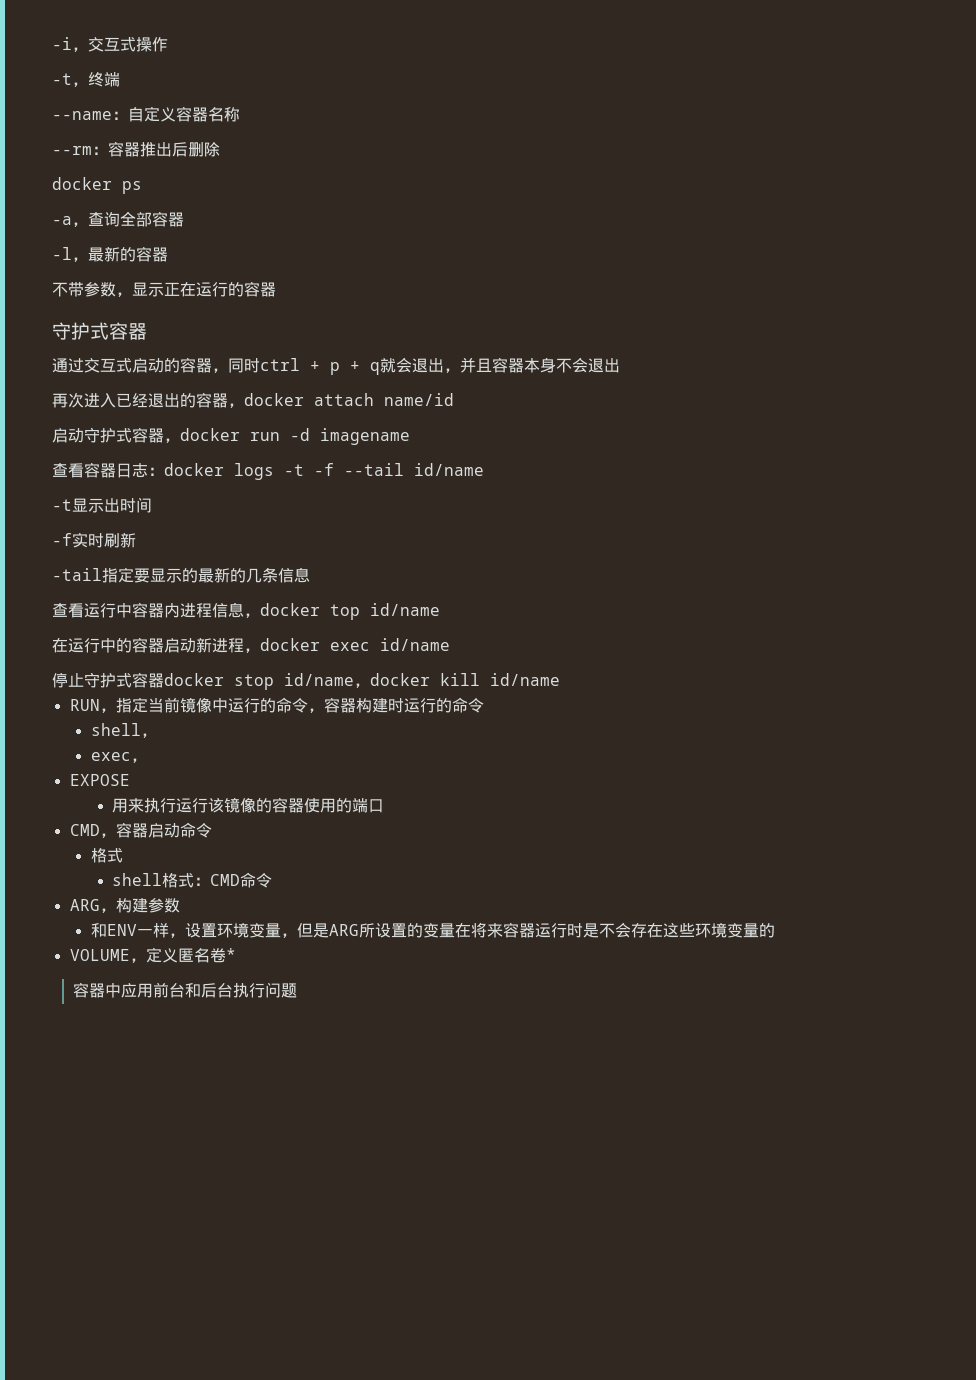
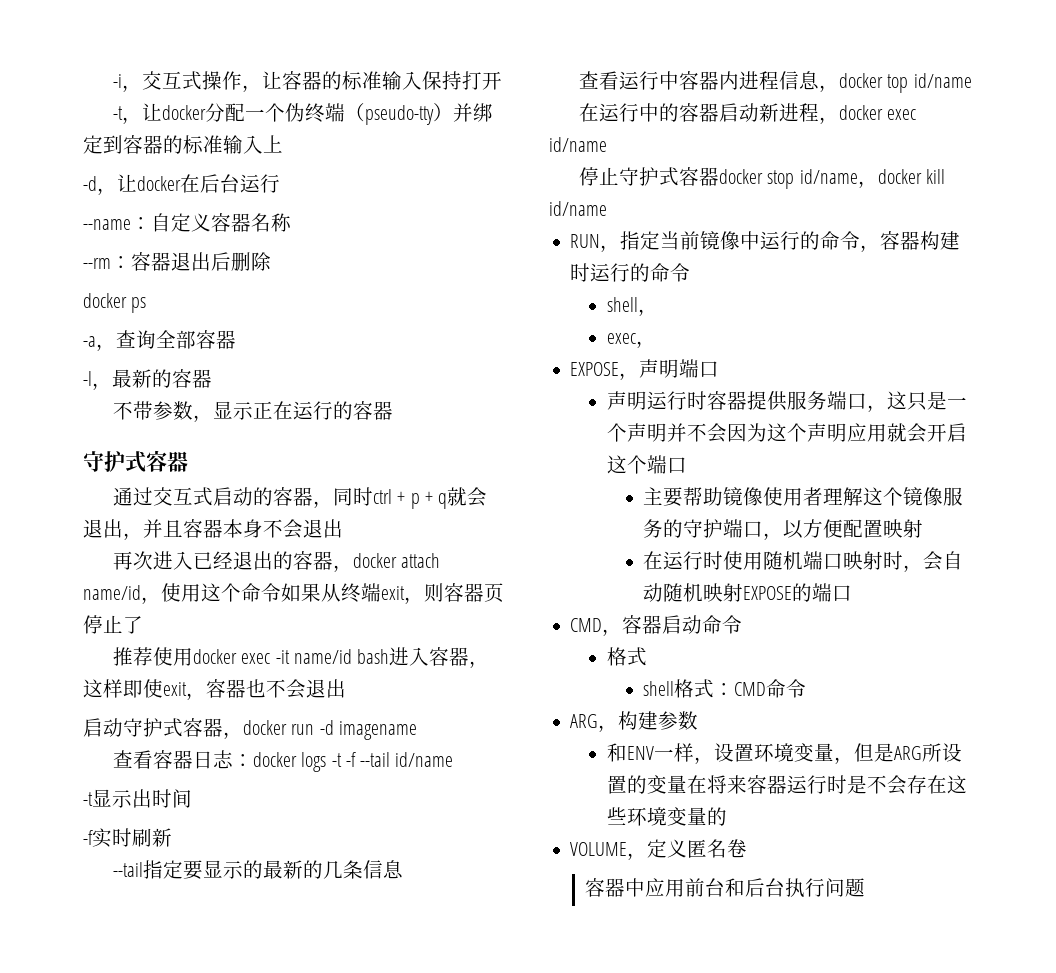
[52,72,120,87] // -t，终端 -> [242,71,503,92] [113,103,494,125] [83,135,283,154] [83,174,280,195] ，让容器的标准输入保持打开 // -t，让docker分配一个伪终端（pseudo-tty）并绑定到容器的标准输入上 // -d，让docker在后台运行
[140,142,156,157] 推 -> [171,252,191,271] 退
(454, 399) none -> [141,583,504,604] [83,615,143,634] [113,647,490,668] [83,679,346,700] ，使用这个命令如果从终端exit，则容器页停止了 // 推荐使用docker exec -it name/id bash进入容器，这样即使exit，容器也不会退出
[52,568,102,581] -tail -> [113,862,144,877] --tail
[111,797,336,813] // 用来执行运行该镜像的容器使用 -> [619,359,720,380] [606,391,967,412] [606,423,967,443] [606,455,687,474] [643,487,964,507] [643,519,924,540] [643,551,964,572] [643,583,793,602] ，声明端口 // 声明运行时容器提供服务端口，这只是一个声明并不会因为这个声明应用就会开启这个端口 // 主要帮助镜像使用者理解这个镜像服务的守护端口，以方便配置映射 // 在运行时使用随机端口映射时，会自动随机映射EXPOSE
[225,948,236,961] * -> (748, 848) none

